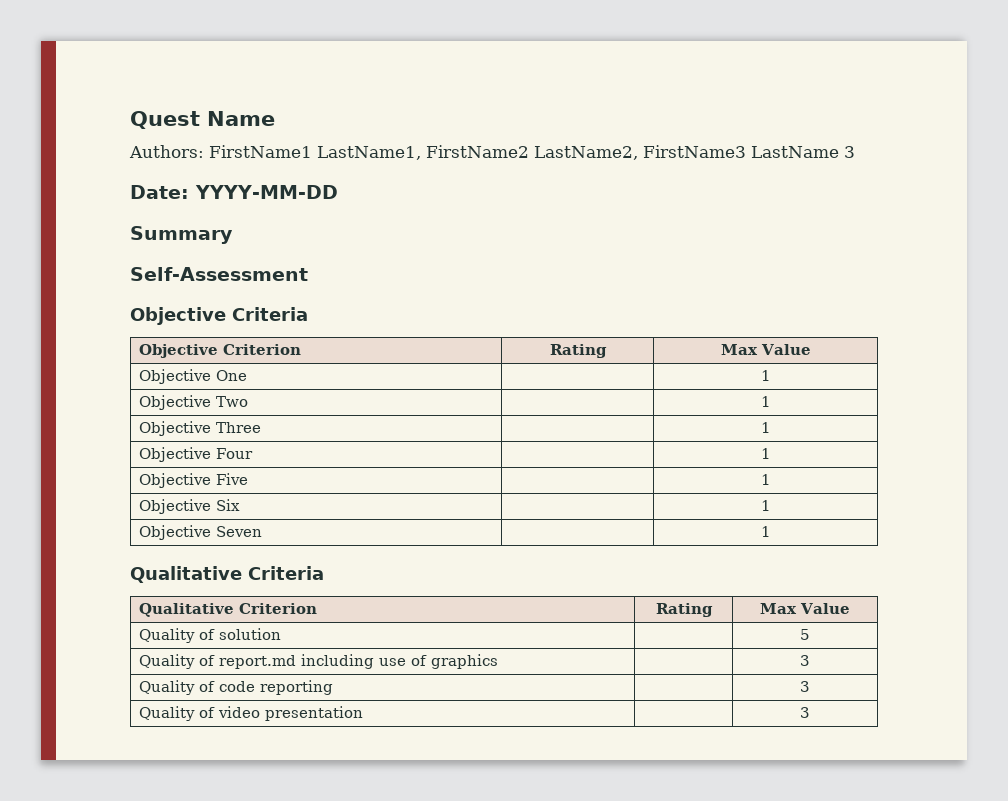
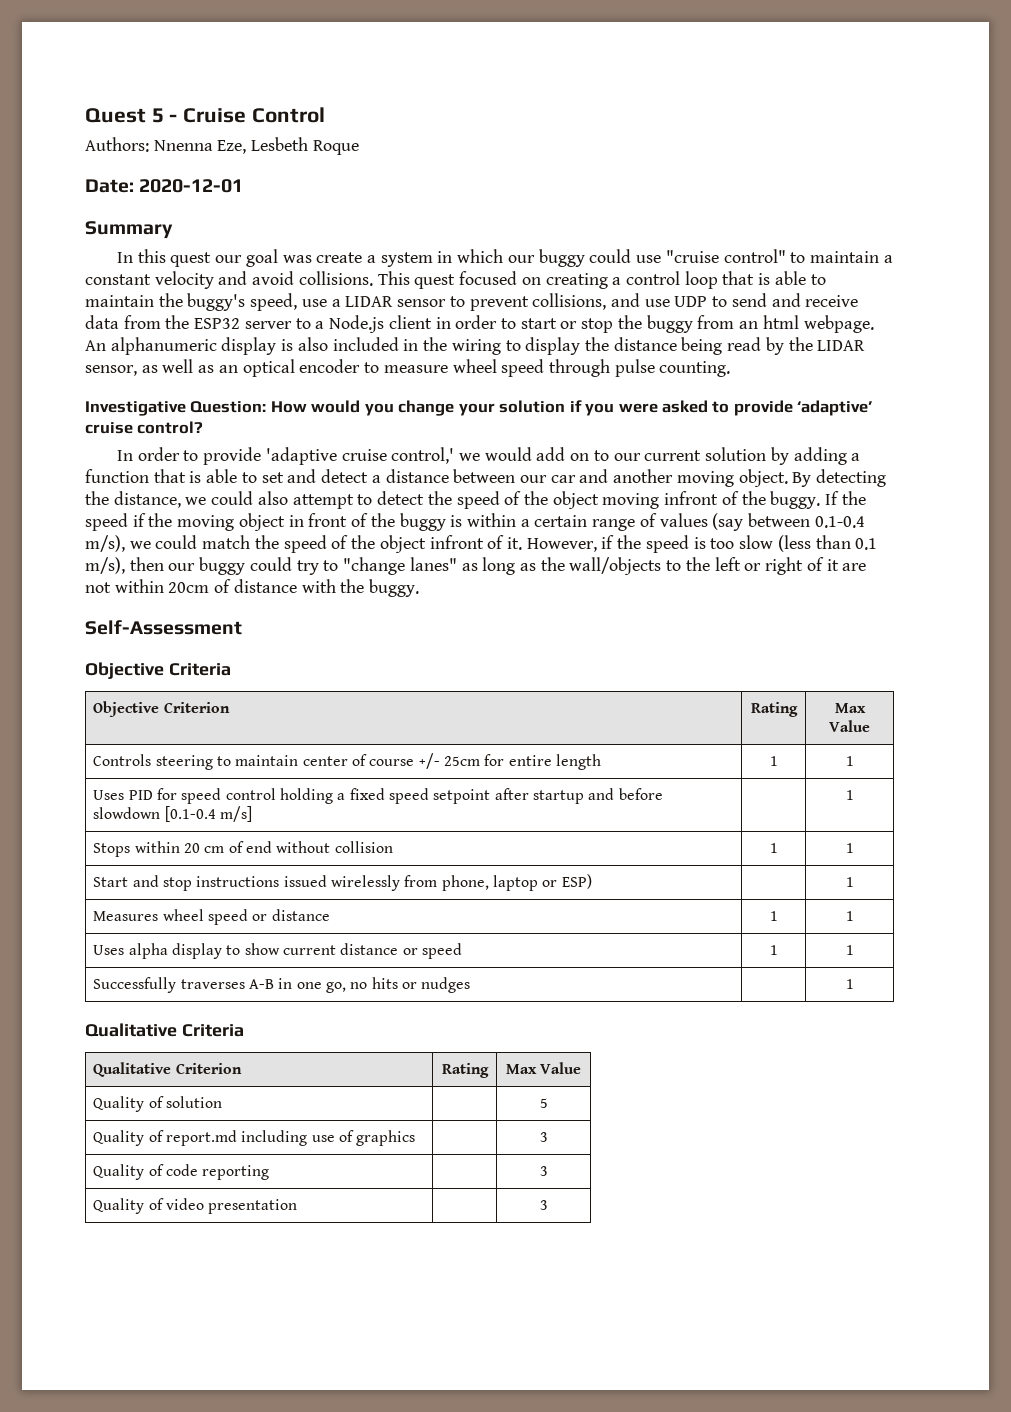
[207,111,275,126] [129,145,855,160] Name // Authors: FirstName1 LastName1, FirstName2 LastName2, FirstName3 LastName 3 -> [151,107,325,123] [85,137,359,155] 5 - Cruise Control // Authors: Nnenna Eze, Lesbeth Roque
[195,185,338,199] YYYY-MM-DD -> [139,179,244,193] 2020-12-01
(233, 235) none -> [116,249,893,267] [85,271,826,289] [85,293,859,311] [85,315,874,333] [85,337,866,355] [85,359,731,377] [85,400,873,416] [85,421,204,434] [116,447,861,465] [85,469,887,487] [85,491,866,509] [85,513,865,531] [85,535,878,553] [85,557,867,575] [85,579,420,597] // In this quest our goal was create a system in which our buggy could use "cruise control" to maintain a constant velocity and avoid collisions. This quest focused on creating a control loop that is able to maintain the buggy's speed, use a LIDAR sensor to prevent collisions, and use UDP to send and receive data from the ESP32 server to a Node.js client in order to start or stop the buggy from an html webpage. An alphanumeric display is also included in the wiring to display the distance being read by the LIDAR sensor, as well as an optical encoder to measure wheel speed through pulse counting. // Investigative Question: How would you change your solution if you were asked to provide ‘adaptive’ cruise control? // In order to provide 'adaptive cruise control,' we would add on to our current solution by adding a function that is able to set and detect a distance between our car and another moving object. By detecting the distance, we could also attempt to detect the speed of the object moving infront of the buggy. If the speed if the moving object in front of the buggy is within a certain range of values (say between 0.1-0.4 m/s), we could match the speed of the object infront of it. However, if the speed is too slow (less than 0.1 m/s), then our buggy could try to "change lanes" as long as the wall/objects to the left or right of it are not within 20cm of distance with the buggy.
[138,369,247,384] [760,370,771,381] [138,395,248,410] [760,396,771,407] [138,421,261,436] [760,422,771,433] [138,447,253,462] [760,448,771,459] [138,473,248,488] [760,474,771,485] [138,499,240,514] [760,500,771,511] [138,525,262,540] Objective One | | 1 // Objective Two | | 1 // Objective Three | | 1 // Objective Four | | 1 // Objective Five | | 1 // Objective Six | | 1 // Objective Seven -> [93,753,601,770] [769,756,778,766] [845,756,854,766] [93,788,663,804] [93,806,253,822] [845,790,854,800] [93,841,393,857] [769,843,778,853] [845,843,854,853] [93,874,592,891] [845,877,854,887] [93,909,330,925] [769,911,778,921] [845,911,854,921] [93,943,462,959] [769,945,778,955] [845,945,854,955] [93,977,471,993] Controls steering to maintain center of course +/- 25cm for entire length | 1 | 1 // Uses PID for speed control holding a fixed speed setpoint after startup and before slowdown [0.1-0.4 m/s] | | 1 // Stops within 20 cm of end without collision | 1 | 1 // Start and stop instructions issued wirelessly from phone, laptop or ESP) | | 1 // Measures wheel speed or distance | 1 | 1 // Uses alpha display to show current distance or speed | 1 | 1 // Successfully traverses A-B in one go, no hits or nudges

